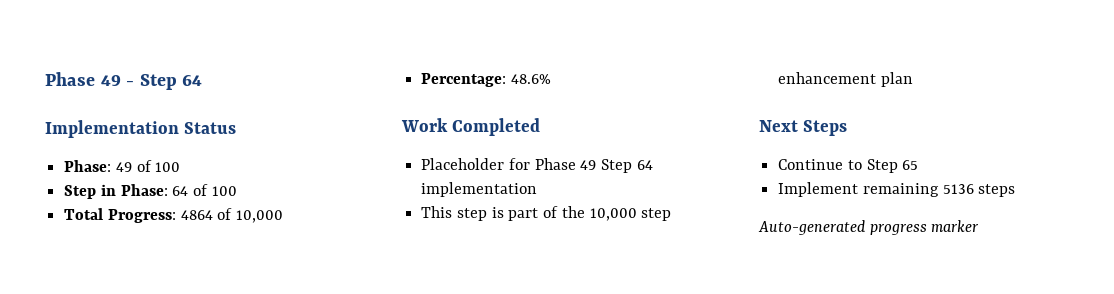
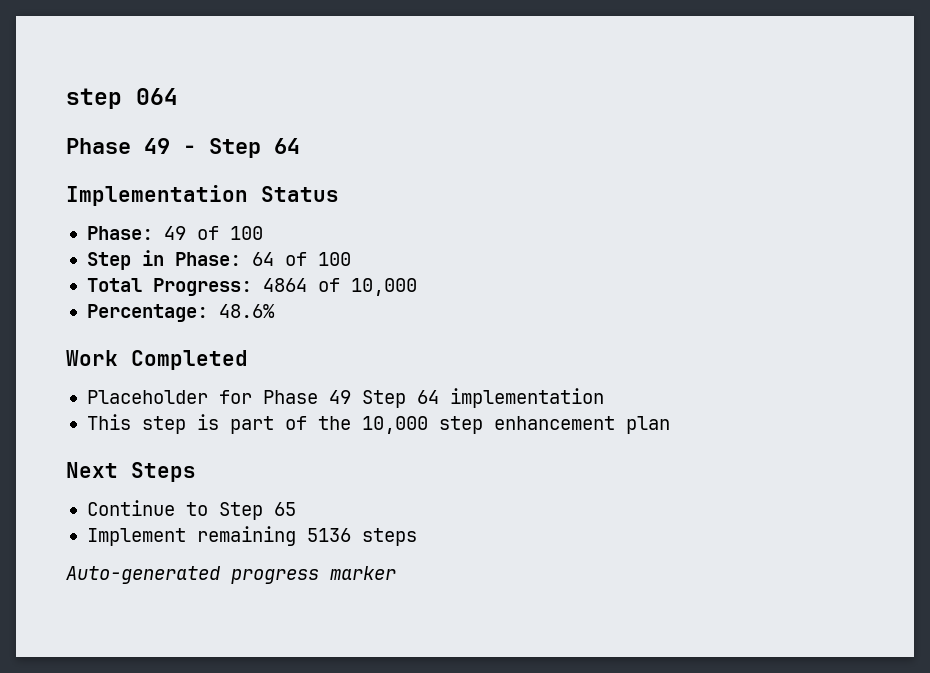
(45, 79) none -> [66,88,178,109] step 064 //

